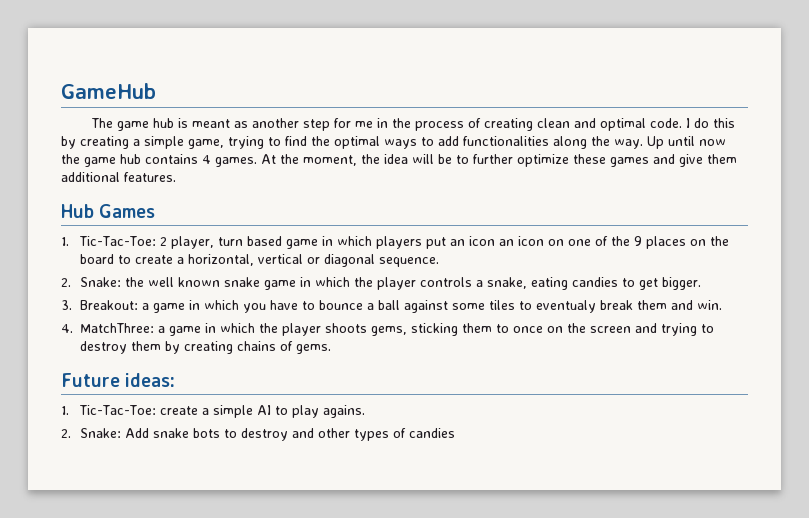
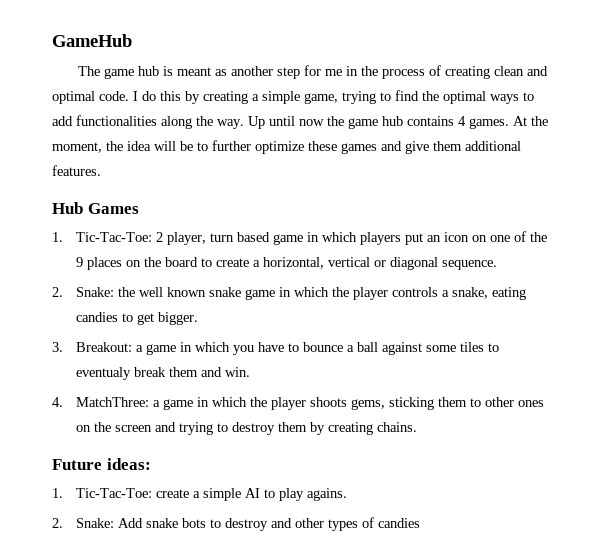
[498,236,544,246] an icon -> (469, 237) none
[513,326,543,333] once -> [484,397,544,407] other ones
[237,341,331,354] chains of gems. -> [376,422,417,432] chains.

